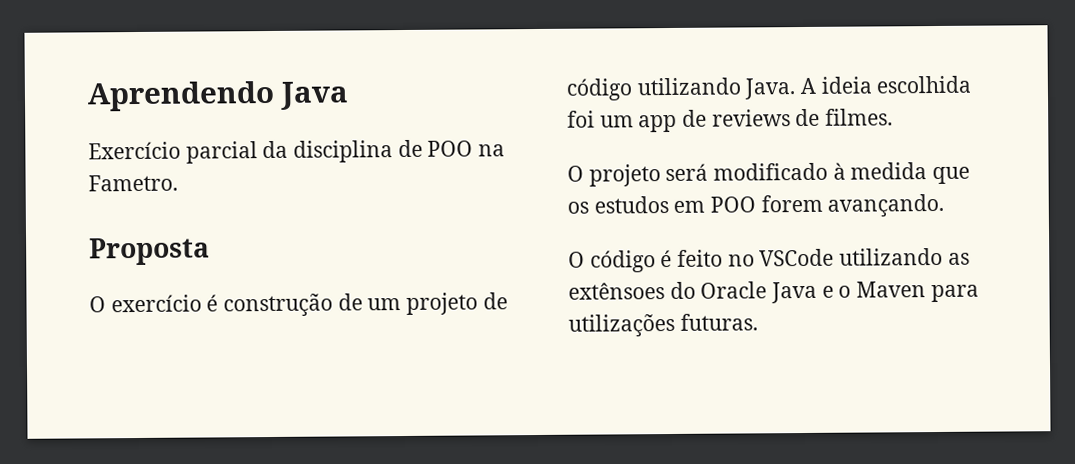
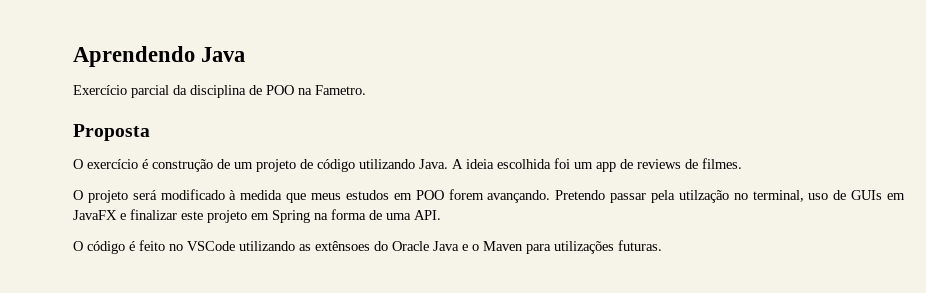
[567,201,589,214] os -> [311,193,342,200] meus
(945, 205) none -> [555,190,906,203] [73,209,441,223] Pretendo passar pela utilzação no terminal, uso de GUIs em JavaFX e finalizar este projeto em Spring na forma de uma API.

